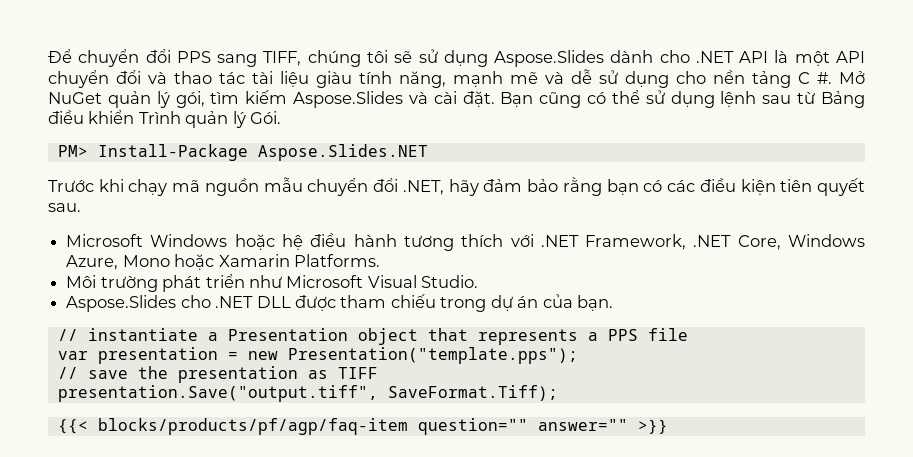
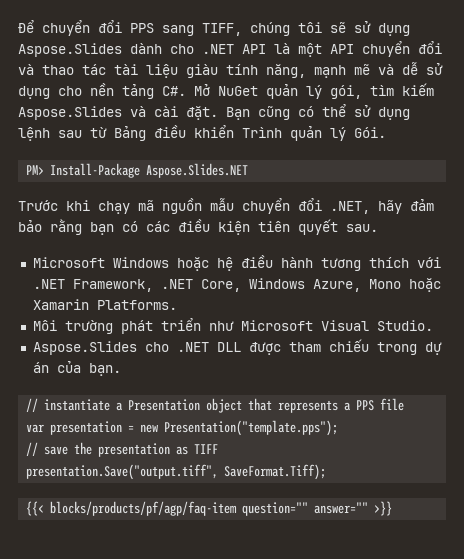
[798,72,832,84] C #. -> [162,86,186,96] C#.

